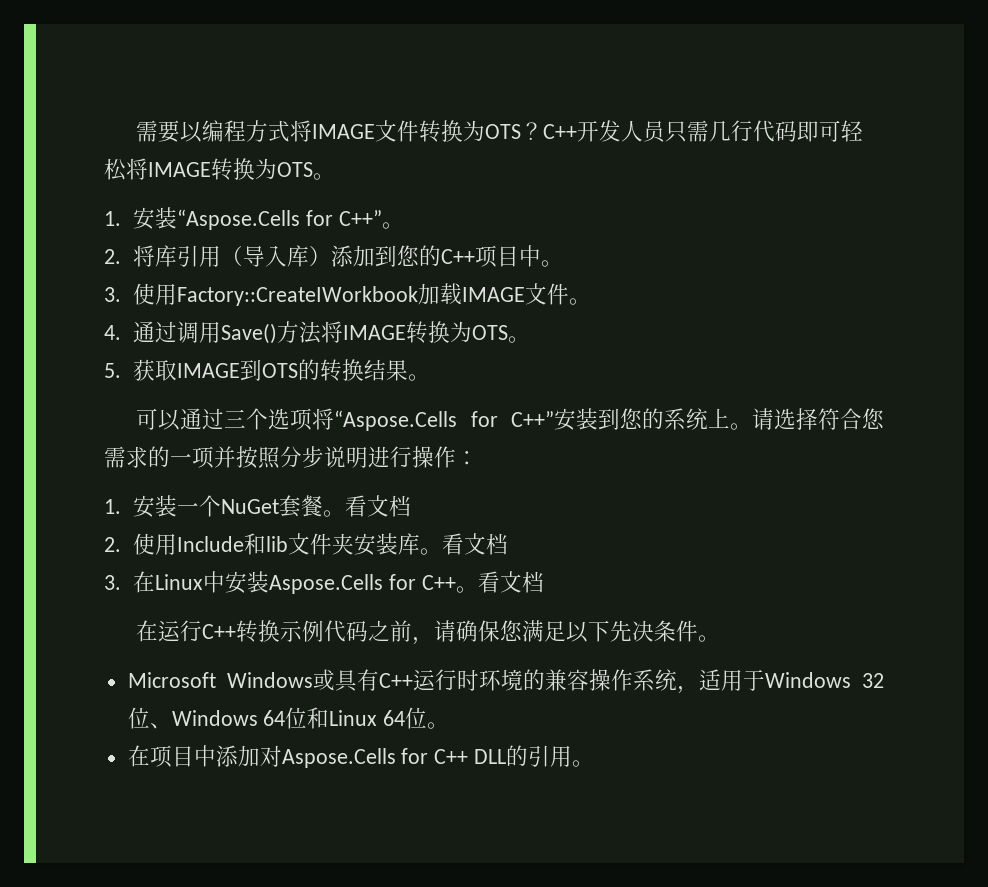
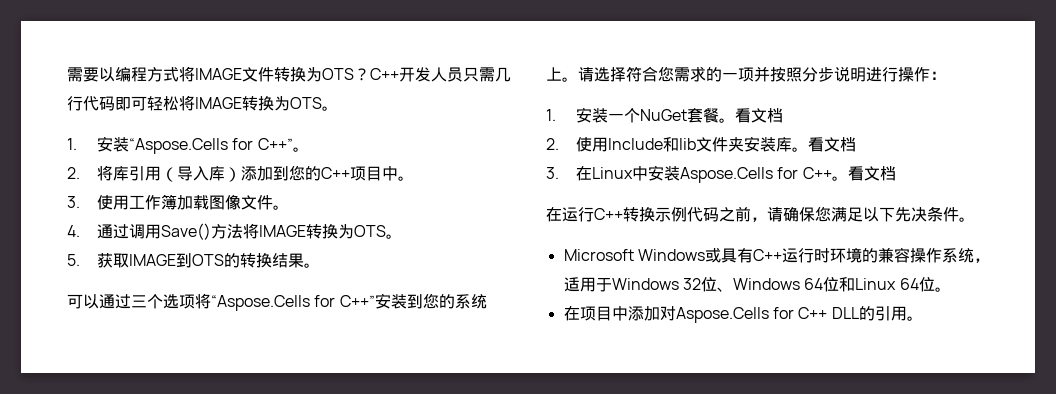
[177,283,526,306] Factory::CreateIWorkbook加载IMAGE -> [129,194,242,210] 工作簿加载图像

